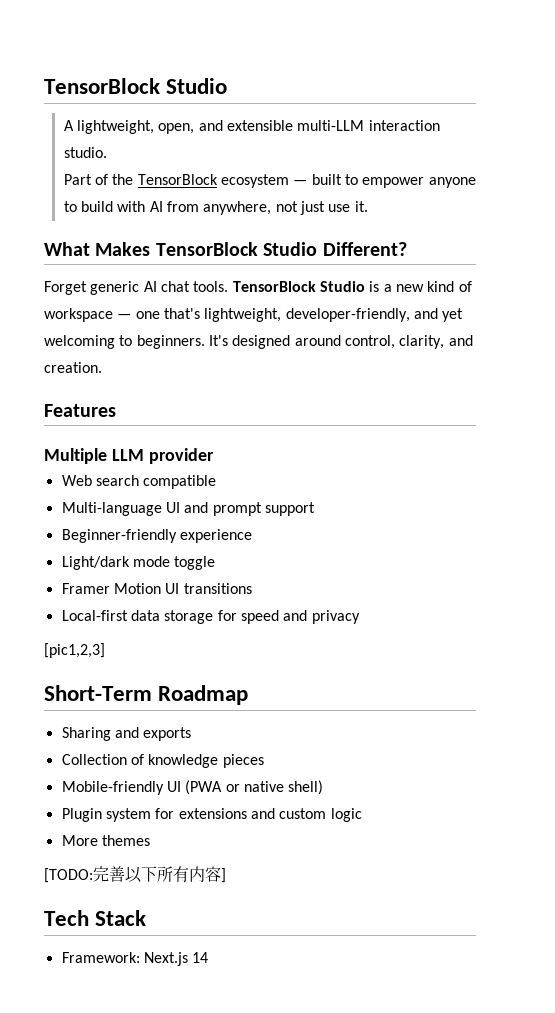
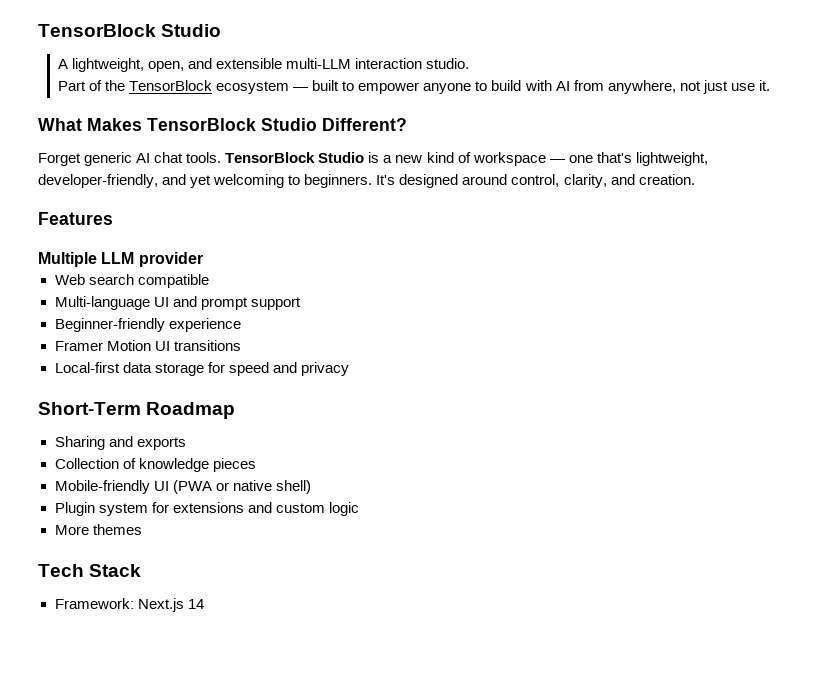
[61,556,216,570] // Light/dark mode toggle -> (241, 325) none
[44,643,105,658] // [pic1,2,3] -> (349, 369) none
[44,866,226,883] // [TODO:完善以下所有内容] -> (142, 529) none

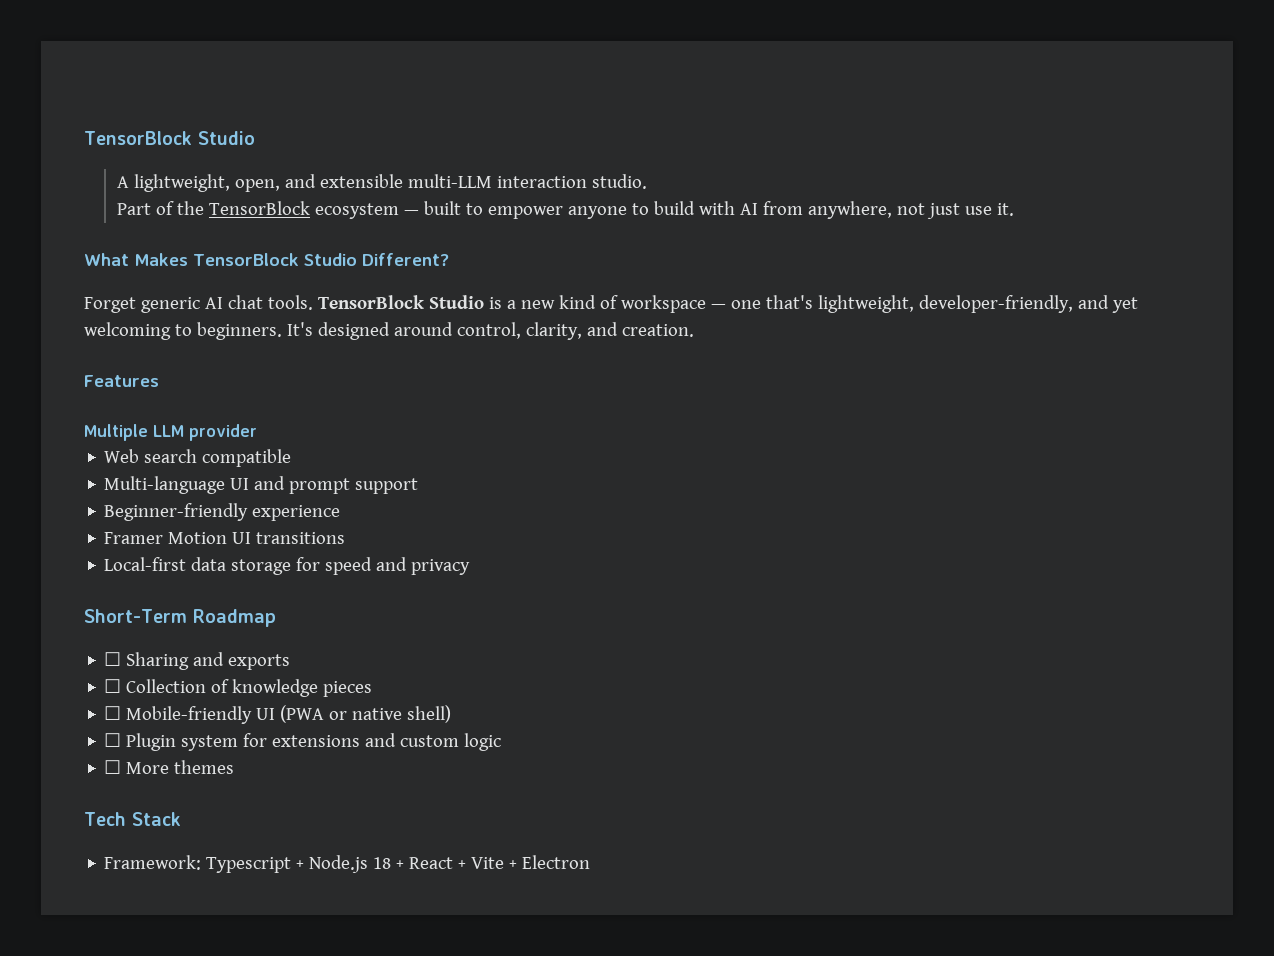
(236, 410) none -> [104,652,122,666] ☐
(186, 443) none -> [104,679,122,693] ☐
(256, 465) none -> [104,706,122,720] ☐
(311, 487) none -> [104,733,122,747] ☐
(359, 509) none -> [104,760,122,774] ☐
[137,598,204,612] Next.js 14 -> [206,855,591,873] Typescript + Node.js 18 + React + Vite + Electron

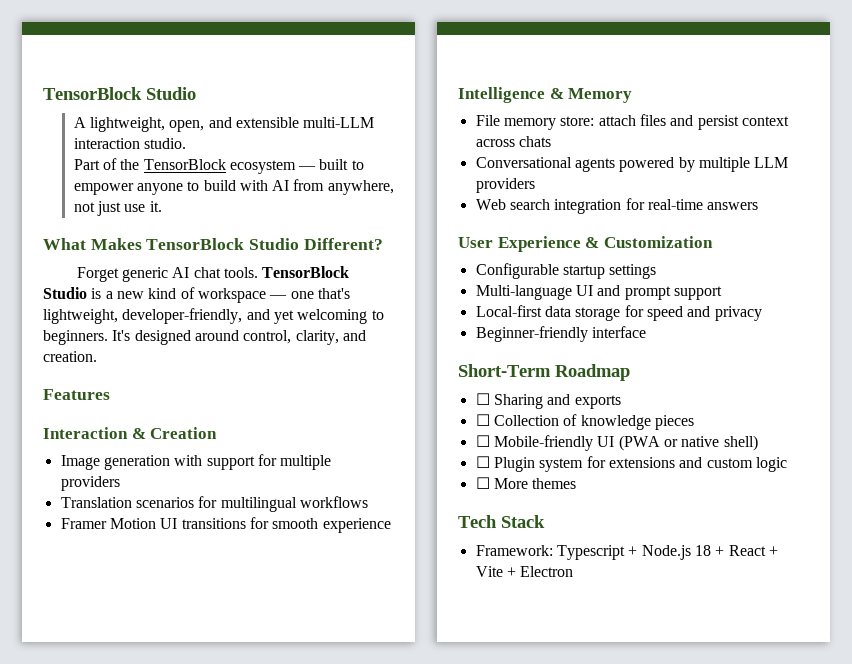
[84,424,257,441] [104,449,292,467] Multiple LLM provider // Web search compatible -> [43,427,218,439] [60,454,332,470] [60,476,120,491] [60,496,368,512] [60,517,391,533] [458,87,633,103] [475,114,789,130] [475,136,551,147] [475,157,789,172] [475,178,535,193] [475,198,759,214] [458,236,713,252] [475,263,657,279] Interaction & Creation // Image generation with support for multiple providers // Translation scenarios for multilingual workflows // Framer Motion UI transitions for smooth experience // Intelligence & Memory // File memory store: attach files and persist context across chats // Conversational agents powered by multiple LLM providers // Web search integration for real-time answers // User Experience & Customization // Configurable startup settings
[104,503,341,521] [104,532,346,544] // Beginner-friendly experience // Framer Motion UI transitions -> (722, 293) none
(471, 567) none -> [475,326,646,342] // Beginner-friendly interface

